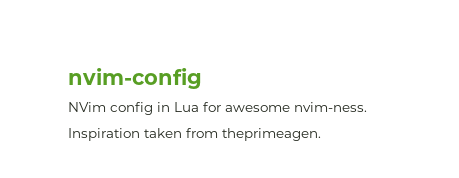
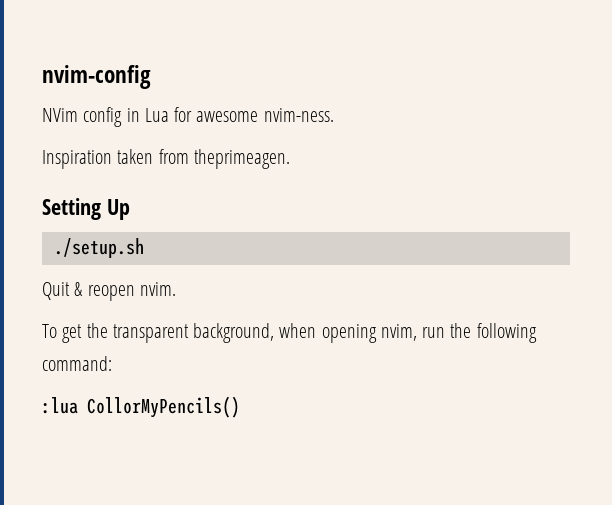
(321, 134) none -> [42,198,130,220] [53,238,144,258] [42,282,176,301] [42,323,537,343] [42,356,112,371] [42,396,240,418] // Setting Up // ./setup.sh // Quit & reopen nvim. // To get the transparent background, when opening nvim, run the following command: // :lua CollorMyPencils()

